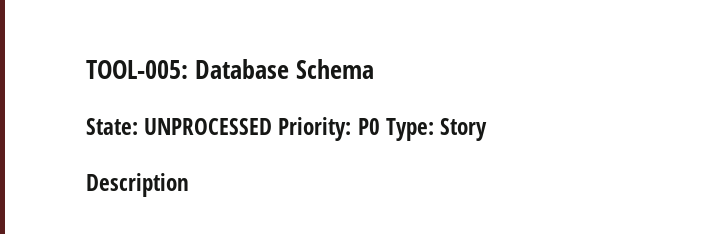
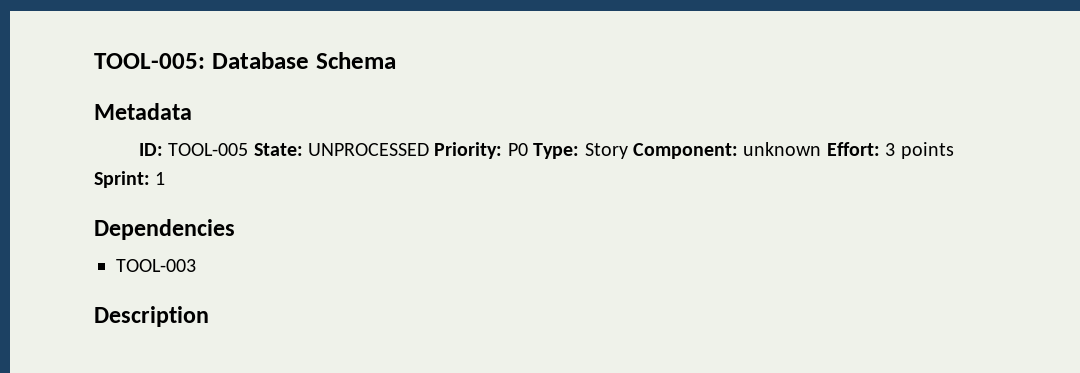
(375, 69) none -> [94,103,192,120] [138,143,249,156] Metadata // ID: TOOL-005
(488, 129) none -> [632,142,954,159] [94,171,166,188] [94,219,235,240] [116,259,196,272] Component: unknown Effort: 3 points Sprint: 1 // Dependencies // TOOL-003

